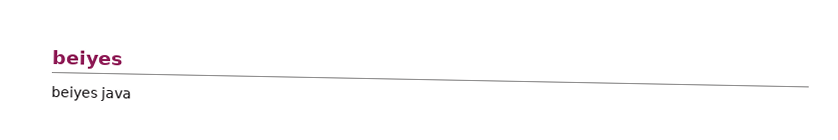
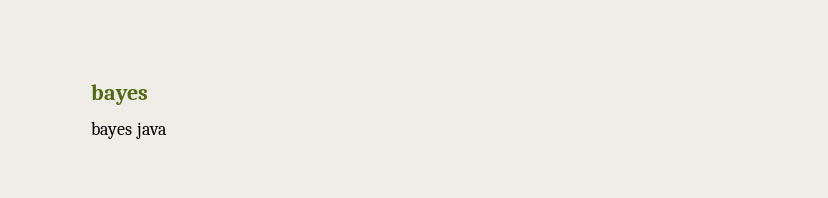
[51,50,123,70] [51,86,98,101] beiyes // beiyes -> [91,84,148,105] [91,121,132,139] bayes // bayes

